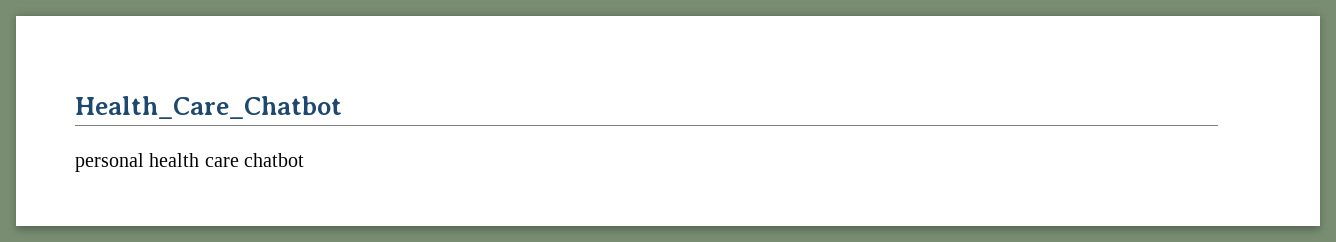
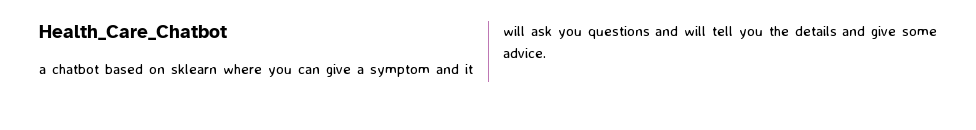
[75,153,305,172] personal health care chatbot -> [39,64,473,77] [503,26,937,39] [503,48,546,58] a chatbot based on sklearn where you can give a symptom and it will ask you questions and will tell you the details and give some advice.

